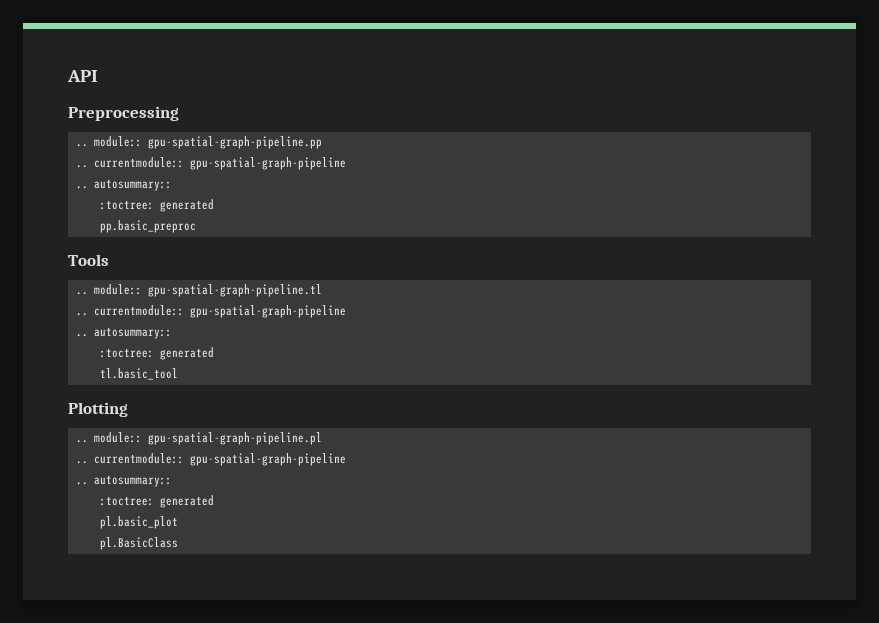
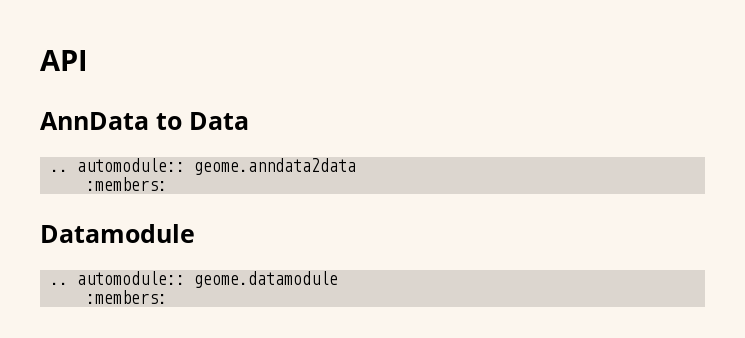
[68,106,179,121] [75,136,322,149] [75,157,346,170] [75,179,172,191] [99,199,214,212] [99,220,196,233] [68,254,109,266] [75,284,322,297] [75,305,346,318] [75,327,172,339] [99,347,214,360] [99,368,178,380] [68,402,128,417] [75,432,322,445] [75,453,346,466] [75,475,172,487] [99,495,214,508] [99,516,178,529] [99,537,178,550] Preprocessing // .. module:: gpu-spatial-graph-pipeline.pp // .. currentmodule:: gpu-spatial-graph-pipeline // .. autosummary:: // :toctree: generated // pp.basic_preproc // Tools // .. module:: gpu-spatial-graph-pipeline.tl // .. currentmodule:: gpu-spatial-graph-pipeline // .. autosummary:: // :toctree: generated // tl.basic_tool // Plotting // .. module:: gpu-spatial-graph-pipeline.pl // .. currentmodule:: gpu-spatial-graph-pipeline // .. autosummary:: // :toctree: generated // pl.basic_plot // pl.BasicClass -> [40,112,249,130] [50,158,357,175] [86,177,168,191] [40,224,195,243] [50,271,339,288] [86,290,168,304] AnnData to Data // .. automodule:: geome.anndata2data // :members: // Datamodule // .. automodule:: geome.datamodule // :members:

